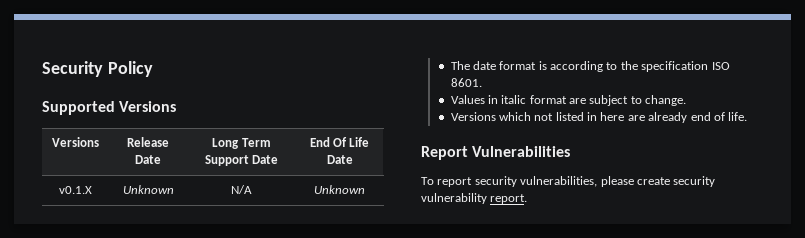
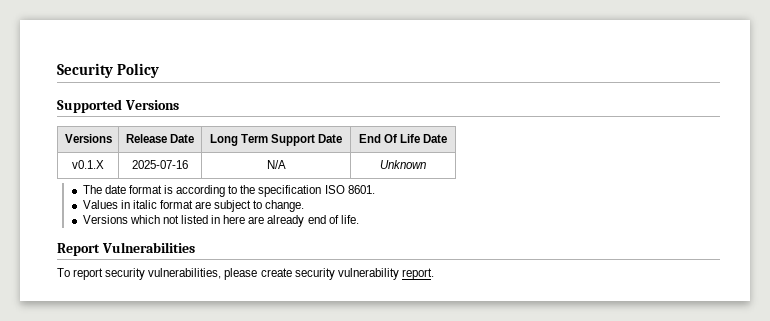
[122,185,174,194] Unknown -> [132,160,188,169] 2025-07-16

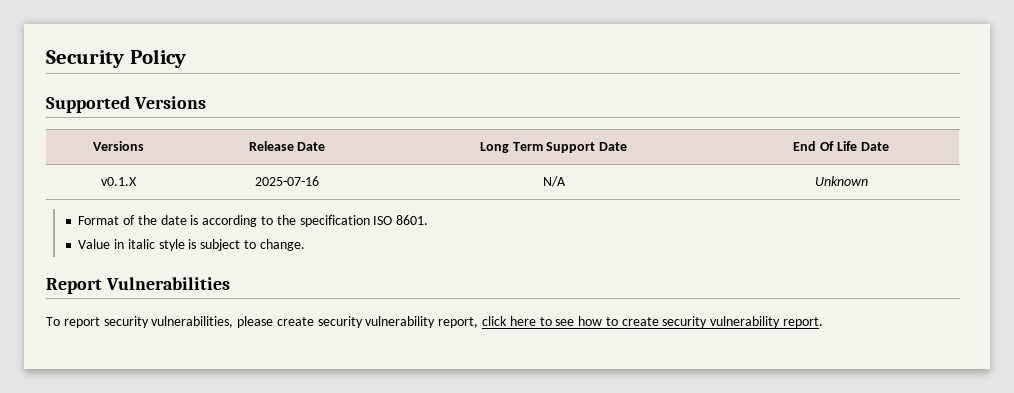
[82,185,162,194] The date format -> [78,215,187,225] Format of the date
[82,200,118,209] Values -> [78,239,111,249] Value
[160,200,212,209] format are -> [158,239,197,251] style is
[82,215,359,227] // Versions which not listed in here are already end of life. -> (305, 245) none
(399, 274) none -> [438,316,781,328] report, click here to see how to create security vulnerability

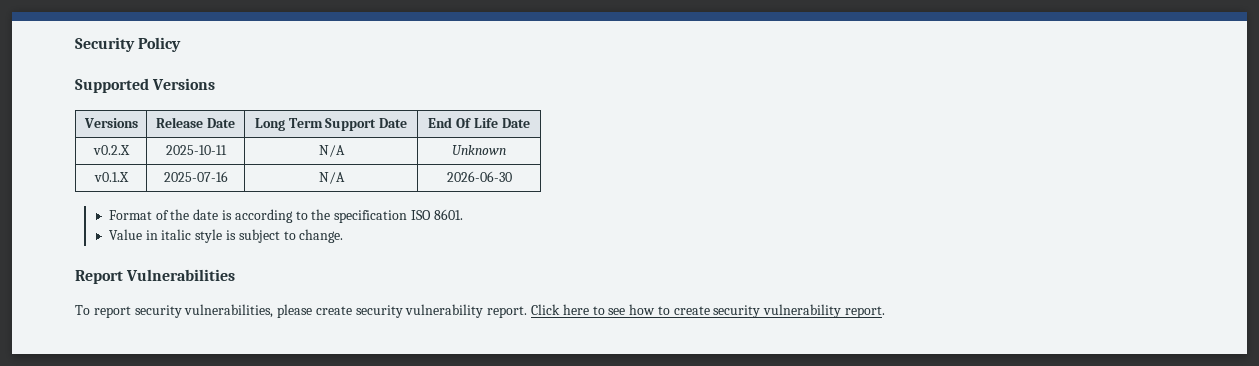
(889, 146) none -> [92,145,130,155] [165,145,227,155] [318,145,345,157] [452,145,506,155] // v0.2.X | 2025-10-11 | N/A | Unknown
[814,176,868,186] Unknown -> [446,171,512,182] 2026-06-30
[438,316,508,328] report, click -> [487,304,561,318] report. Click

